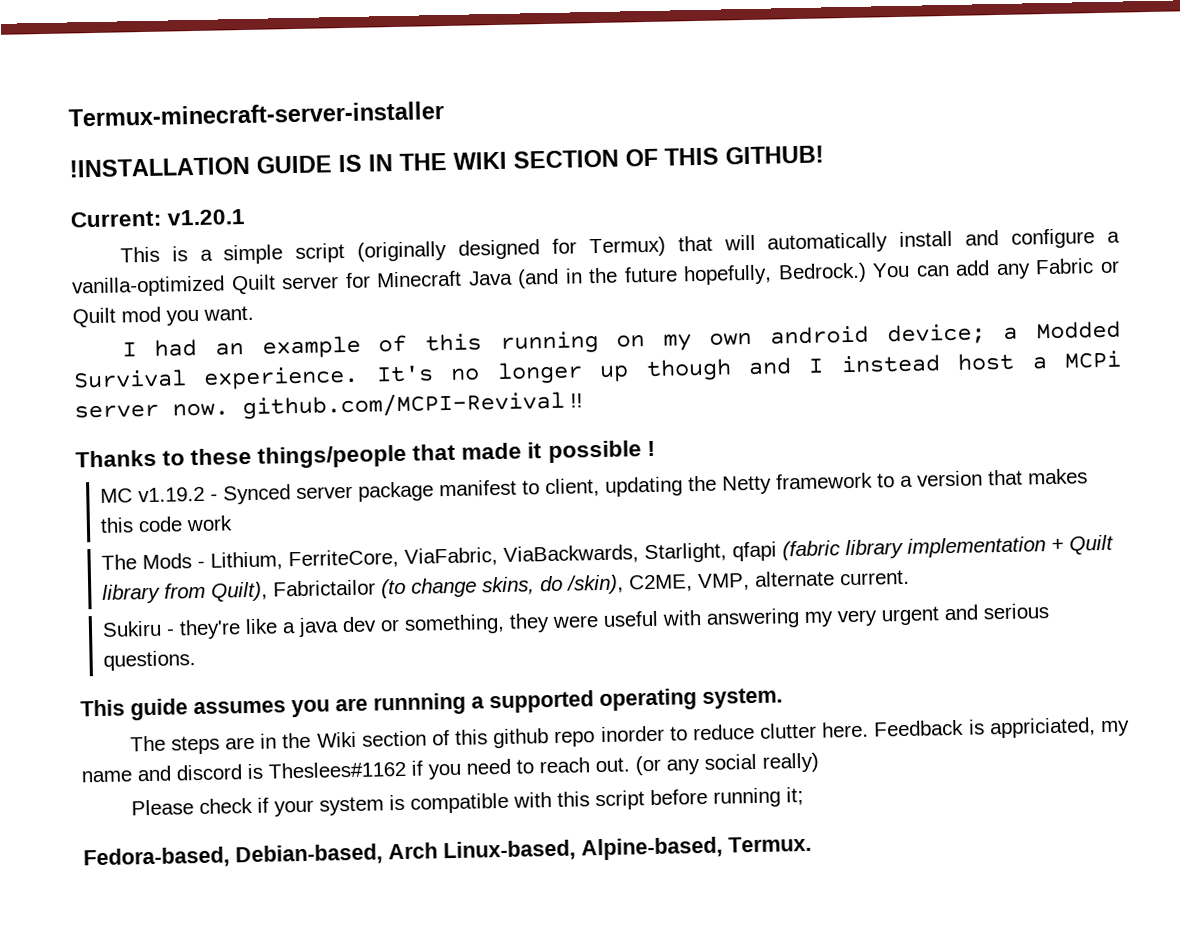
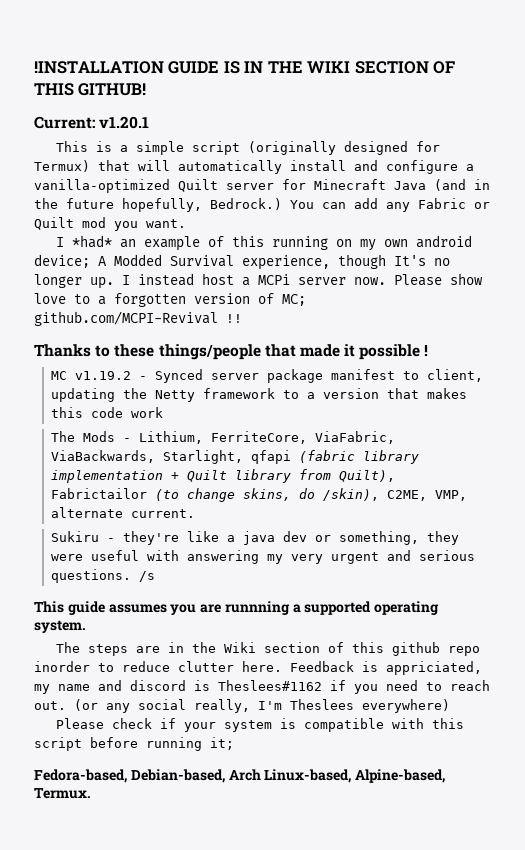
[68,101,444,127] Termux-minecraft-server-installer // -> (34, 67) none
[154,338,198,357] had -> [71,235,112,248] *had*
[1003,326,1019,340] a -> [98,256,107,266] A
[203,365,360,390] experience. -> [242,254,386,270] experience, though
[599,357,792,382] up though and -> [90,277,114,289] up.
(229, 409) none -> [394,273,483,286] [34,293,306,307] Please show love to a forgotten version of MC;
(196, 660) none -> [138,571,155,582] /s
[762,752,819,773] really) -> [194,699,450,713] really, I'm Theslees everywhere)

